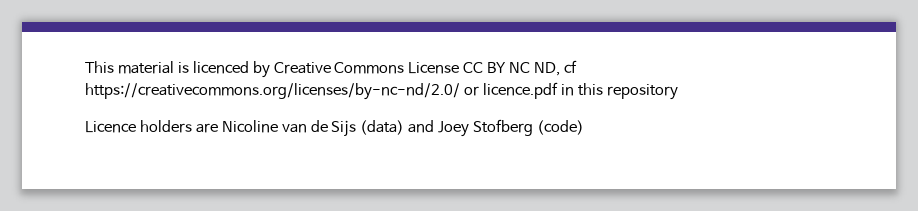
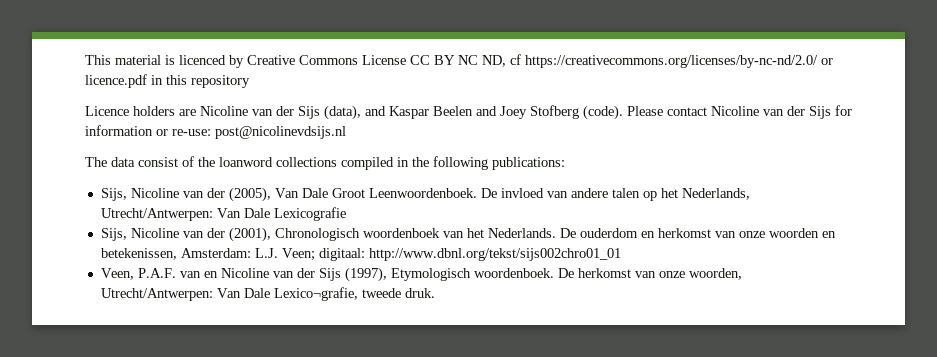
[310,119,585,137] de Sijs (data) and Joey Stofberg (code) -> [276,105,852,120] [85,125,346,139] [85,156,565,170] [100,187,750,202] [100,207,346,221] [100,227,836,242] [100,248,621,261] [100,267,742,282] [100,287,435,301] der Sijs (data), and Kaspar Beelen and Joey Stofberg (code). Please contact Nicoline van der Sijs for information or re-use: post@nicolinevdsijs.nl // The data consist of the loanword collections compiled in the following publications: // Sijs, Nicoline van der (2005), Van Dale Groot Leenwoordenboek. De invloed van andere talen op het Nederlands, Utrecht/Antwerpen: Van Dale Lexicografie // Sijs, Nicoline van der (2001), Chronologisch woordenboek van het Nederlands. De ouderdom en herkomst van onze woorden en betekenissen, Amsterdam: L.J. Veen; digitaal: http://www.dbnl.org/tekst/sijs002chro01_01 // Veen, P.A.F. van en Nicoline van der Sijs (1997), Etymologisch woordenboek. De herkomst van onze woorden, Utrecht/Antwerpen: Van Dale Lexico¬grafie, tweede druk.

